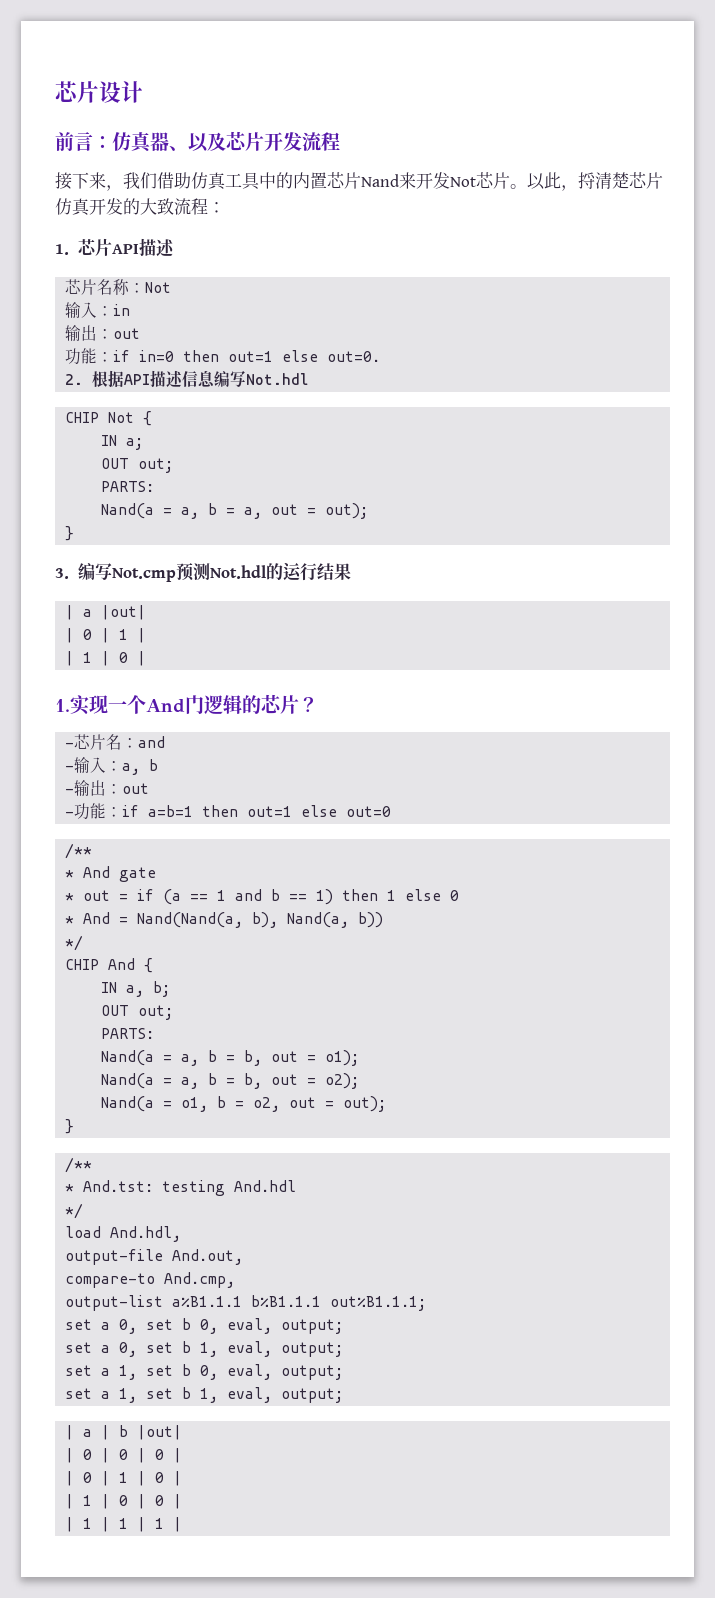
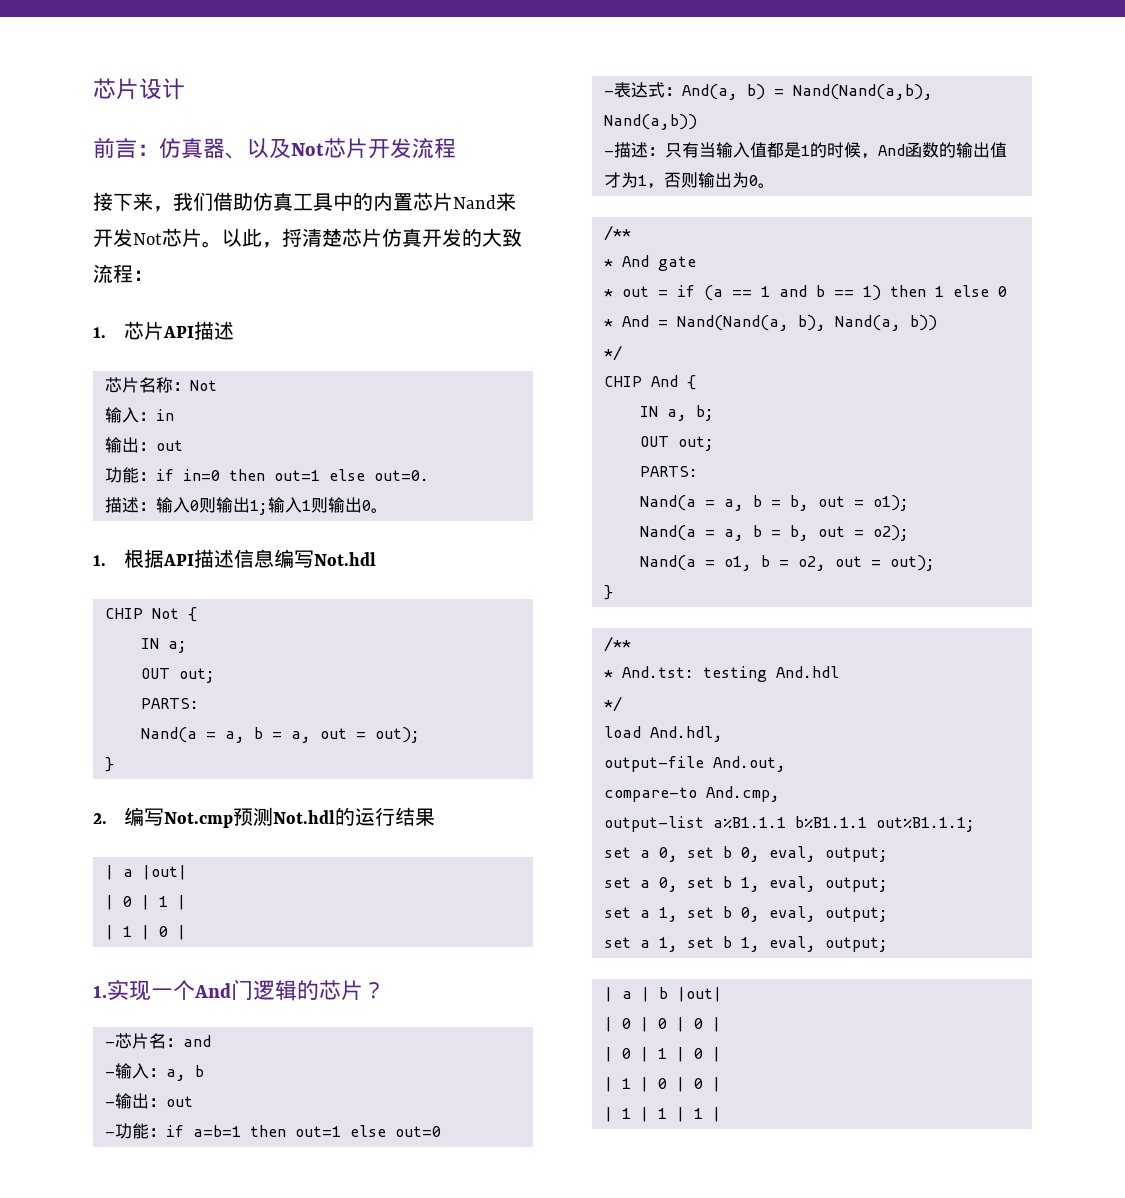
(226, 141) none -> [291,143,324,156] Not
[65,374,84,385] 2. -> [105,497,388,515] [93,555,106,566] 描述：输入0则输出1;输入1则输出0。 // 1.
[55,568,69,579] 3. -> [93,813,107,824] 2.
(392, 811) none -> [604,82,933,100] [604,114,697,130] [604,142,1007,159] [604,172,775,189] // -表达式：And(a, b) = Nand(Nand(a,b), Nand(a,b)) // -描述：只有当输入值都是1的时候，And函数的输出值才为1，否则输出为0。

